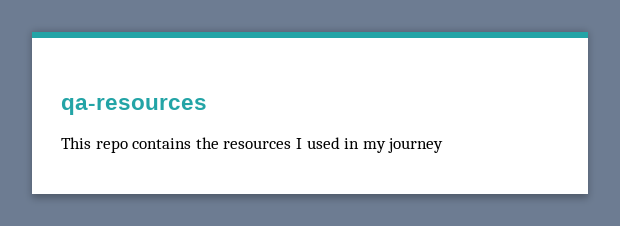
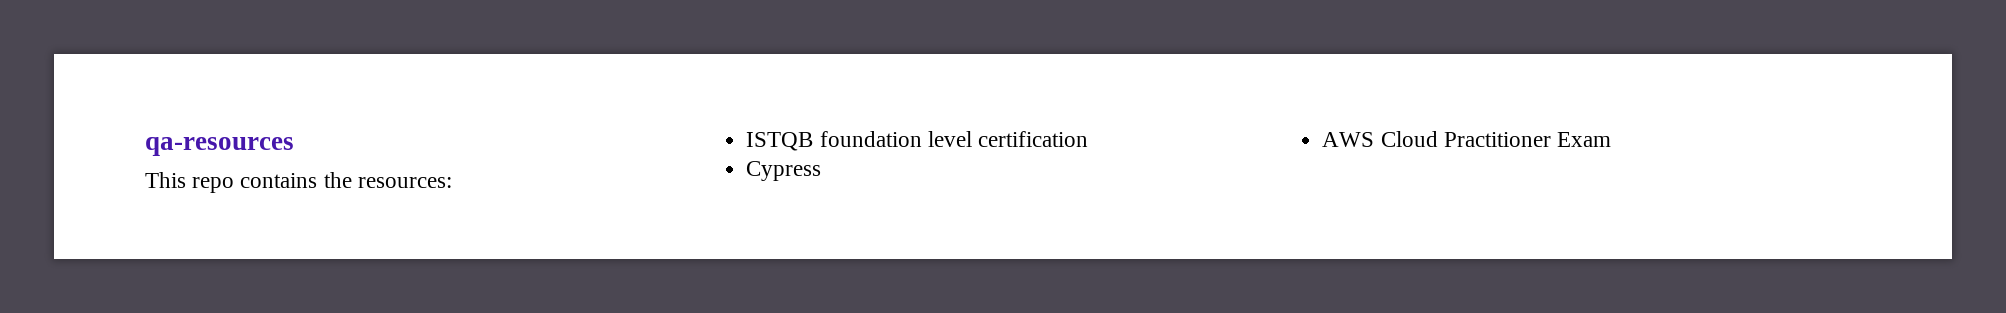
[223,137,444,153] resources I used in my journey -> [357,177,452,188] [746,131,1088,151] [746,161,822,181] [1322,131,1611,147] resources: // ISTQB foundation level certification // Cypress // AWS Cloud Practitioner Exam

